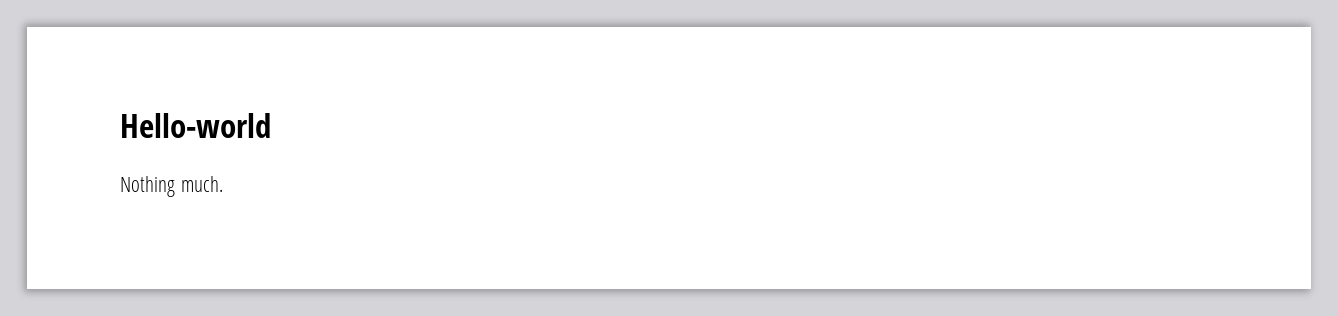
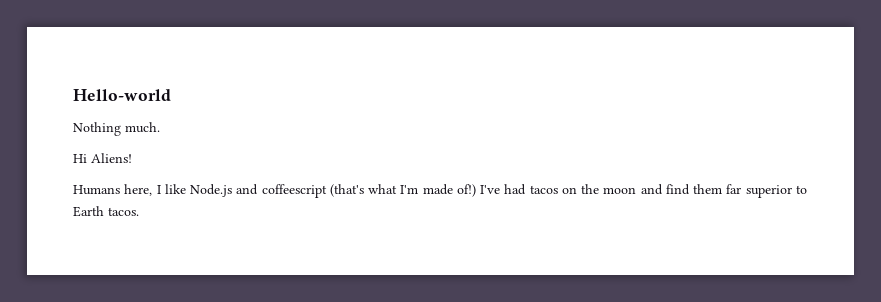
(223, 184) none -> [73,153,132,163] [73,184,807,198] [73,206,139,217] // Hi Aliens! // Humans here, I like Node.js and coffeescript (that's what I'm made of!) I've had tacos on the moon and find them far superior to Earth tacos.

